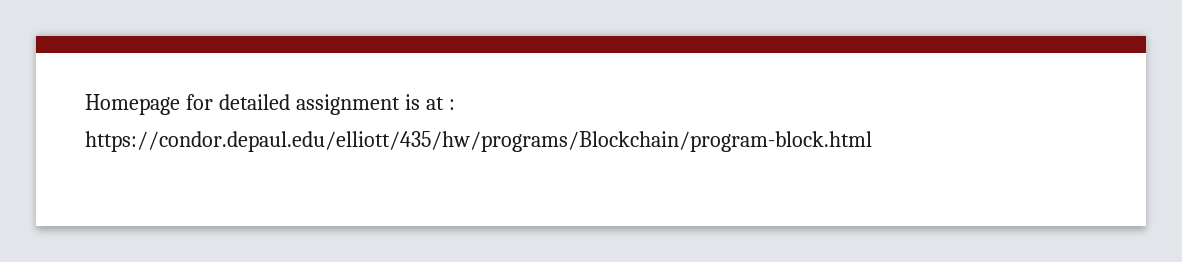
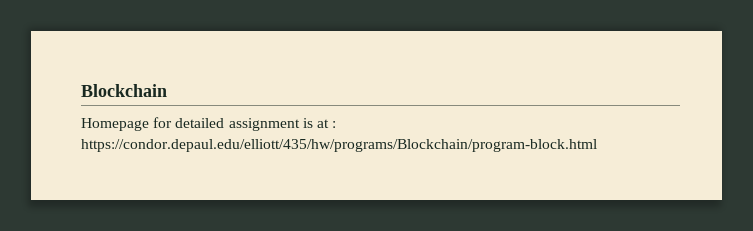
(85, 104) none -> [81,84,167,97] Blockchain //

